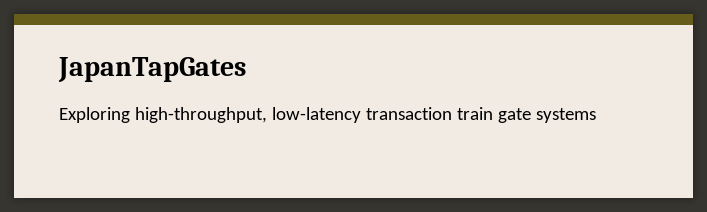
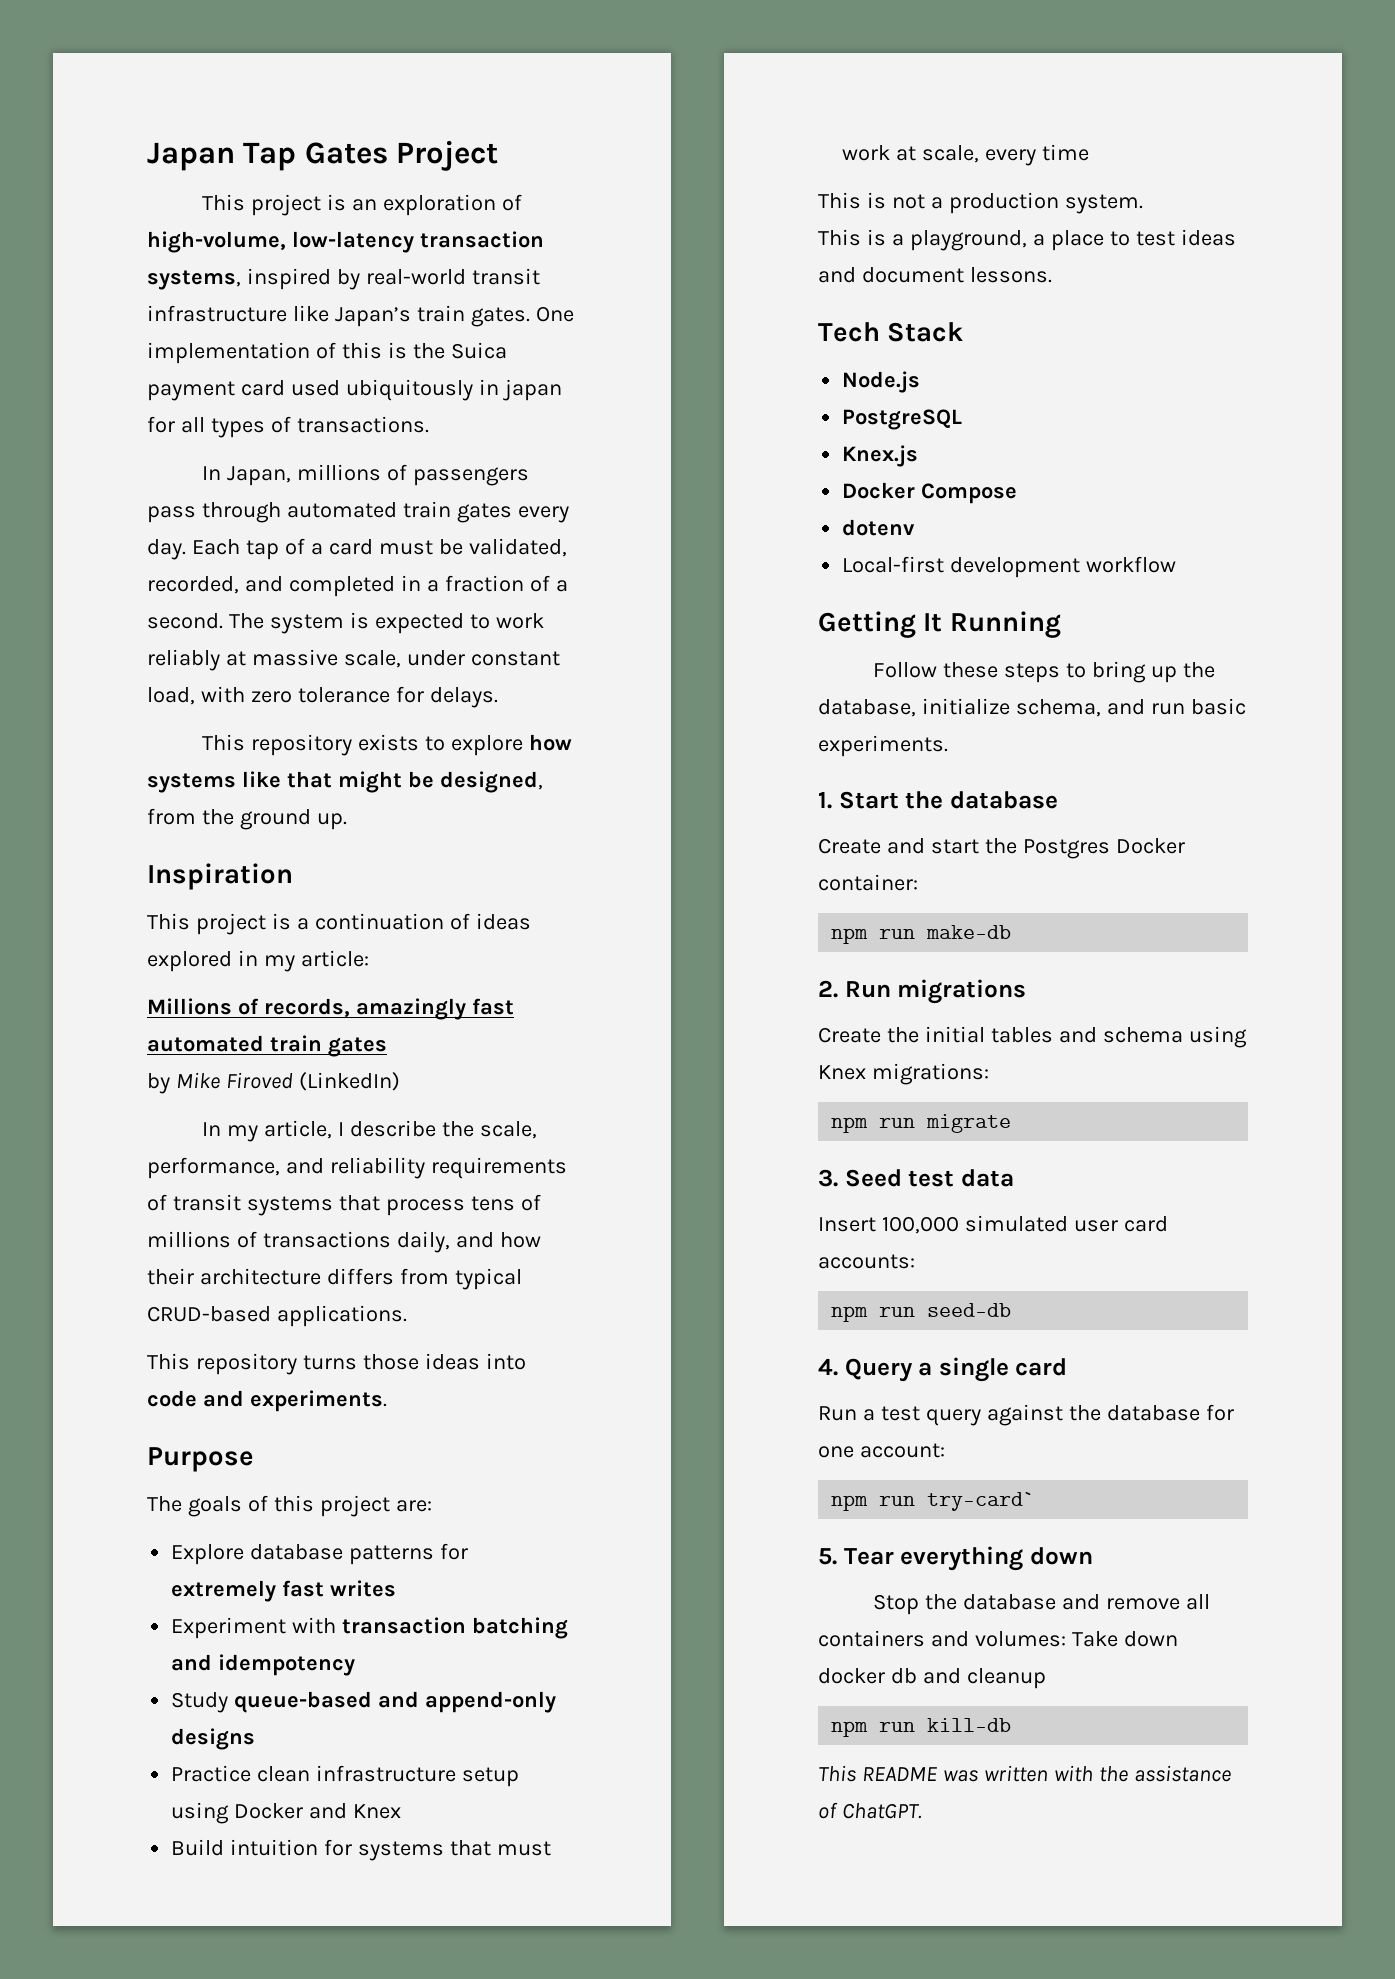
[58,57,246,83] [59,107,596,123] JapanTapGates // Exploring high-throughput, low-latency transaction train gate systems -> [147,140,499,171] [202,194,523,216] [147,231,544,253] [147,268,540,290] [147,305,574,327] [147,342,507,364] [147,379,562,401] [147,416,429,438] [202,464,530,486] [147,501,569,523] [147,538,567,560] [147,575,568,597] [147,612,544,634] [147,649,560,671] [147,686,498,708] [202,734,573,756] [147,771,543,793] [147,808,347,830] [147,863,293,890] [147,913,531,935] [147,950,369,972] [147,998,514,1020] [147,1035,387,1057] [147,1072,400,1094] [202,1120,538,1142] [147,1157,567,1179] [147,1194,541,1216] [147,1231,541,1253] [147,1268,522,1290] [147,1305,407,1327] [147,1353,526,1375] [147,1390,387,1412] [147,1447,254,1472] [147,1495,432,1517] [171,1543,469,1565] [171,1580,397,1602] [171,1617,569,1639] [171,1654,356,1676] [171,1691,557,1713] [171,1728,256,1750] [171,1765,520,1787] [171,1802,402,1824] [171,1839,551,1861] [842,144,1089,166] [818,192,1143,214] [818,229,1236,251] [818,267,1052,283] [818,322,964,342] [842,371,921,393] [842,409,963,430] [842,445,919,467] [842,482,1018,504] [842,519,916,536] [842,556,1177,578] [818,611,1061,638] [873,661,1216,683] [818,698,1246,717] [818,735,948,757] [818,791,1058,809] [818,838,1185,859] [818,874,918,891] [831,925,1012,944] [818,979,1027,1004] [818,1026,1247,1048] [818,1063,989,1085] [831,1114,1012,1133] [818,1169,1014,1187] [818,1215,1168,1234] [818,1254,915,1269] [831,1303,1012,1322] [818,1357,1068,1382] [818,1404,1234,1426] [818,1443,945,1458] [831,1492,1036,1511] [818,1546,1093,1571] [873,1594,1211,1615] [818,1630,1178,1647] [818,1668,1046,1689] [831,1718,1012,1737] [818,1765,1231,1782] [818,1802,922,1819] Japan Tap Gates Project // This project is an exploration of high-volume, low-latency transaction systems, inspired by real-world transit infrastructure like Japan’s train gates. One implementation of this is the Suica payment card used ubiquitously in japan for all types of transactions. // In Japan, millions of passengers pass through automated train gates every day. Each tap of a card must be validated, recorded, and completed in a fraction of a second. The system is expected to work reliably at massive scale, under constant load, with zero tolerance for delays. // This repository exists to explore how systems like that might be designed, from the ground up. // Inspiration // This project is a continuation of ideas explored in my article: // Millions of records, amazingly fast automated train gates // by Mike Firoved (LinkedIn) // In my article, I describe the scale, performance, and reliability requirements of transit systems that process tens of millions of transactions daily, and how their architecture differs from typical CRUD-based applications. // This repository turns those ideas into code and experiments. // Purpose // The goals of this project are: // Explore database patterns for extremely fast writes // Experiment with transaction batching and idempotency // Study queue-based and append-only designs // Practice clean infrastructure setup using Docker and Knex // Build intuition for systems that must work at scale, every time // This is not a production system. // This is a playground, a place to test ideas and document lessons. // Tech Stack // Node.js // PostgreSQL // Knex.js // Docker Compose // dotenv // Local-first development workflow // Getting It Running // Follow these steps to bring up the database, initialize schema, and run basic experiments. // 1. Start the database // Create and start the Postgres Docker container: // npm run make-db // 2. Run migrations // Create the initial tables and schema using Knex migrations: // npm run migrate // 3. Seed test data // Insert 100,000 simulated user card accounts: // npm run seed-db // 4. Query a single card // Run a test query against the database for one account: // npm run try-card` // 5. Tear everything down // Stop the database and remove all containers and volumes: Take down docker db and cleanup // npm run kill-db // This README was written with the assistance of ChatGPT.

